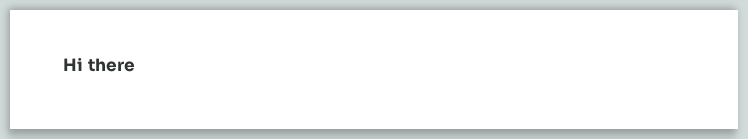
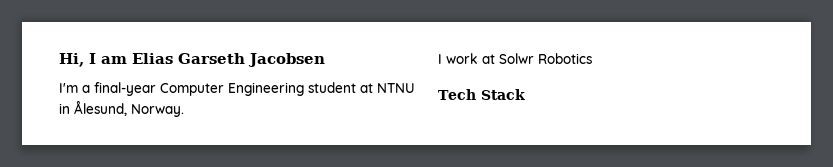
[63,57,135,72] Hi there -> [59,53,325,67] [59,82,415,96] [59,100,184,117] [438,53,592,64] [438,89,525,100] Hi, I am Elias Garseth Jacobsen // I'm a final-year Computer Engineering student at NTNU in Ålesund, Norway. // I work at Solwr Robotics // Tech Stack

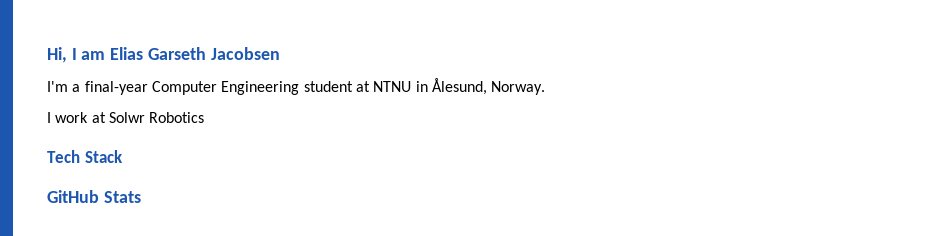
(525, 94) none -> [47,190,141,203] // GitHub Stats

